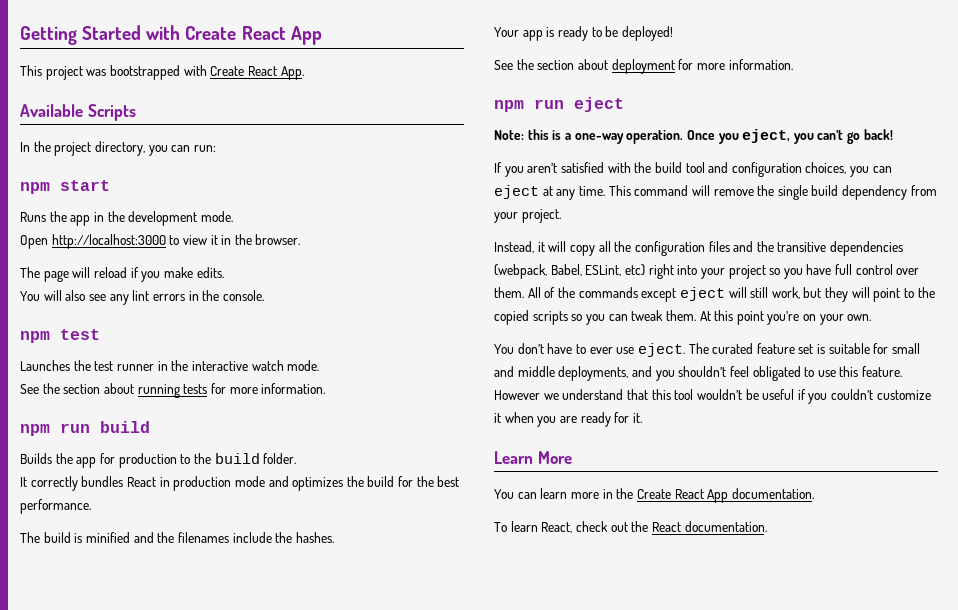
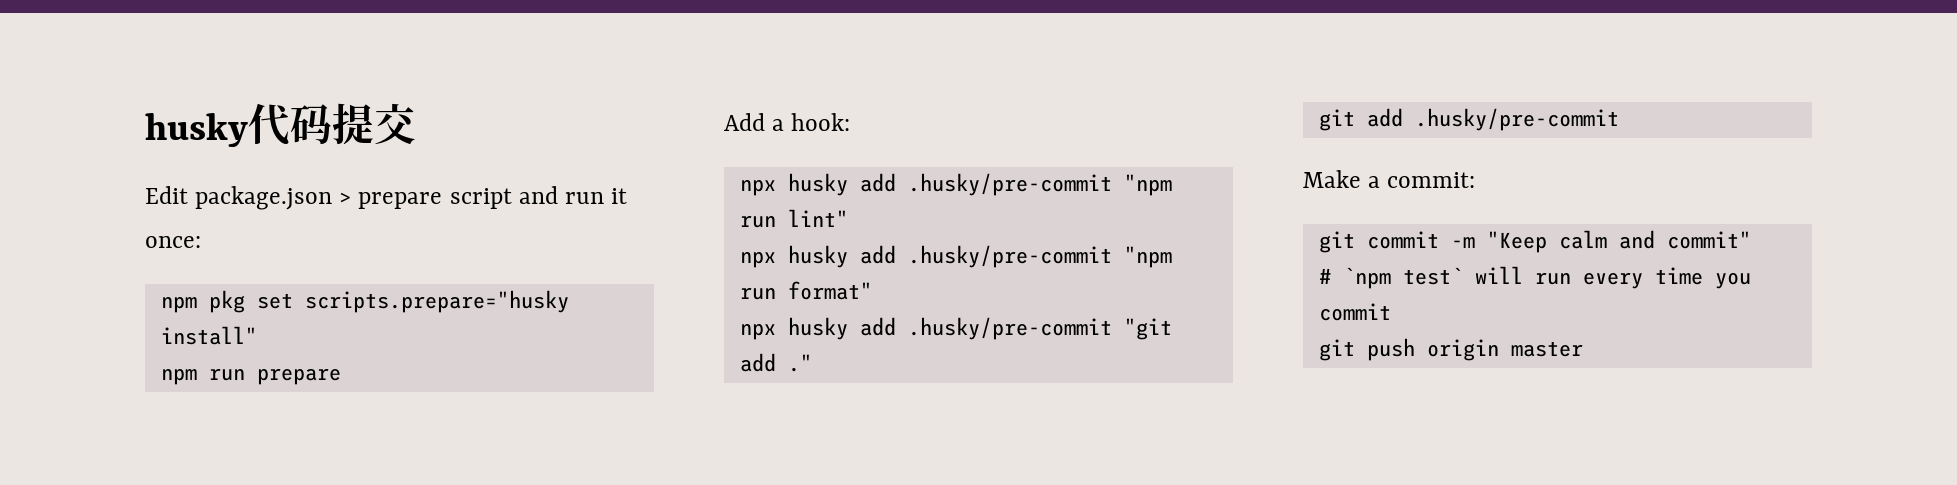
[20,25,322,45] [20,65,304,80] [20,104,136,121] [20,141,216,156] [20,180,110,194] [20,211,233,226] [20,234,301,249] [20,267,224,282] [20,290,264,305] [20,329,100,343] [20,360,320,371] [20,383,326,398] [20,421,150,436] [20,453,297,468] [20,476,460,491] [20,499,91,514] [20,532,334,543] [494,26,673,41] [494,59,793,74] [494,97,624,112] [494,129,893,144] [494,162,892,177] [494,185,937,200] [494,209,561,223] [494,241,904,256] [494,264,920,279] [494,287,935,302] [494,310,872,325] [494,343,921,357] [494,366,903,381] [494,389,931,404] [494,412,642,427] [494,451,572,464] [494,488,814,503] [494,521,767,533] Getting Started with Create React App // This project was bootstrapped with Create React App. // Available Scripts // In the project directory, you can run: // npm start // Runs the app in the development mode. // Open http://localhost:3000 to view it in the browser. // The page will reload if you make edits. // You will also see any lint errors in the console. // npm test // Launches the test runner in the interactive watch mode. // See the section about running tests for more information. // npm run build // Builds the app for production to the build folder. // It correctly bundles React in production mode and optimizes the build for the best performance. // The build is minified and the filenames include the hashes. // Your app is ready to be deployed! // See the section about deployment for more information. // npm run eject // Note: this is a one-way operation. Once you eject, you can’t go back! // If you aren’t satisfied with the build tool and configuration choices, you can eject at any time. This command will remove the single build dependency from your project. // Instead, it will copy all the configuration files and the transitive dependencies (webpack, Babel, ESLint, etc) right into your project so you have full control over them. All of the commands except eject will still work, but they will point to the copied scripts so you can tweak them. At this point you’re on your own. // You don’t have to ever use eject. The curated feature set is suitable for small and middle deployments, and you shouldn’t feel obligated to use this feature. However we understand that this tool wouldn’t be useful if you couldn’t customize it when you are ready for it. // Learn More // You can learn more in the Create React App documentation. // To learn React, check out the React documentation. -> [145,103,416,147] [145,186,628,210] [145,236,201,248] [160,290,569,313] [160,326,257,345] [160,368,341,385] [724,113,851,131] [739,173,1172,196] [739,209,848,228] [739,245,1172,268] [739,281,872,300] [739,317,1172,340] [739,353,812,372] [1318,108,1619,131] [1303,170,1476,188] [1318,230,1751,253] [1318,266,1751,289] [1318,303,1391,321] [1318,338,1583,361] husky代码提交 // Edit package.json > prepare script and run it once: // npm pkg set scripts.prepare="husky install" // npm run prepare // Add a hook: // npx husky add .husky/pre-commit "npm run lint" // npx husky add .husky/pre-commit "npm run format" // npx husky add .husky/pre-commit "git add ." // git add .husky/pre-commit // Make a commit: // git commit -m "Keep calm and commit" // # `npm test` will run every time you commit // git push origin master

